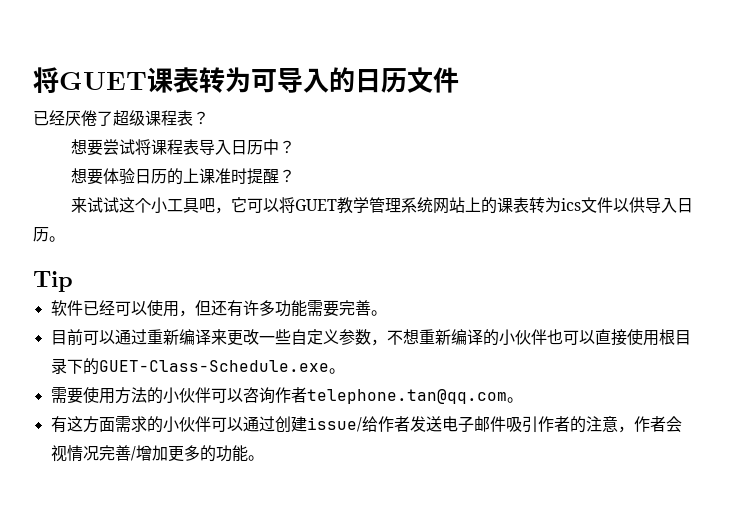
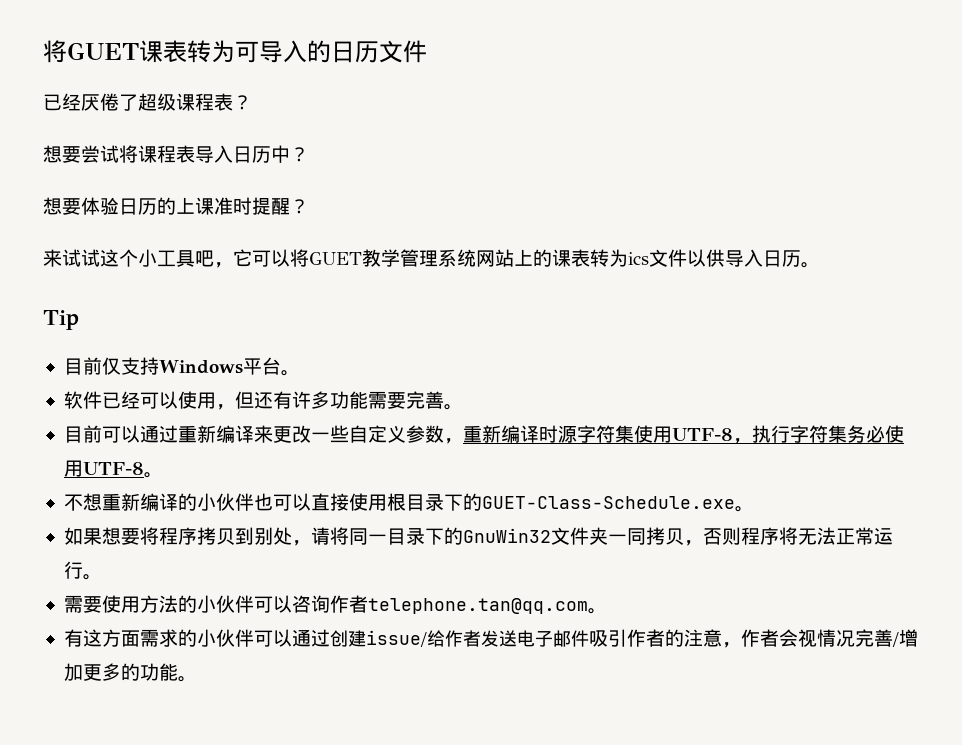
(73, 281) none -> [63,357,300,376] // 目前仅支持Windows平台。
(387, 342) none -> [462,425,904,444] [63,460,163,478] 重新编译时源字符集使用UTF-8，执行字符集务必使用UTF-8。 //
(345, 371) none -> [63,527,893,546] [63,561,102,580] // 如果想要将程序拷贝到别处，请将同一目录下的GnuWin32文件夹一同拷贝，否则程序将无法正常运行。

